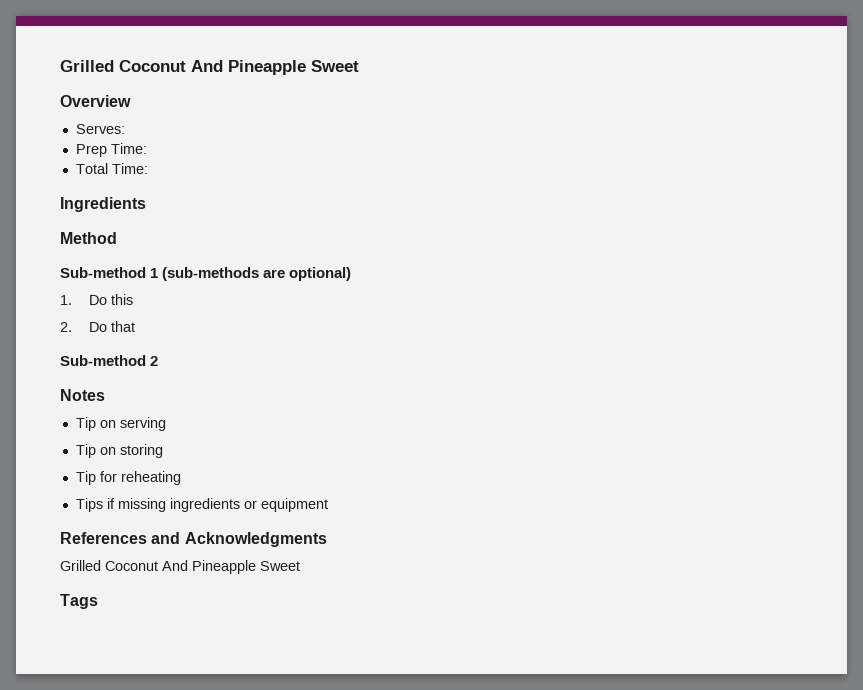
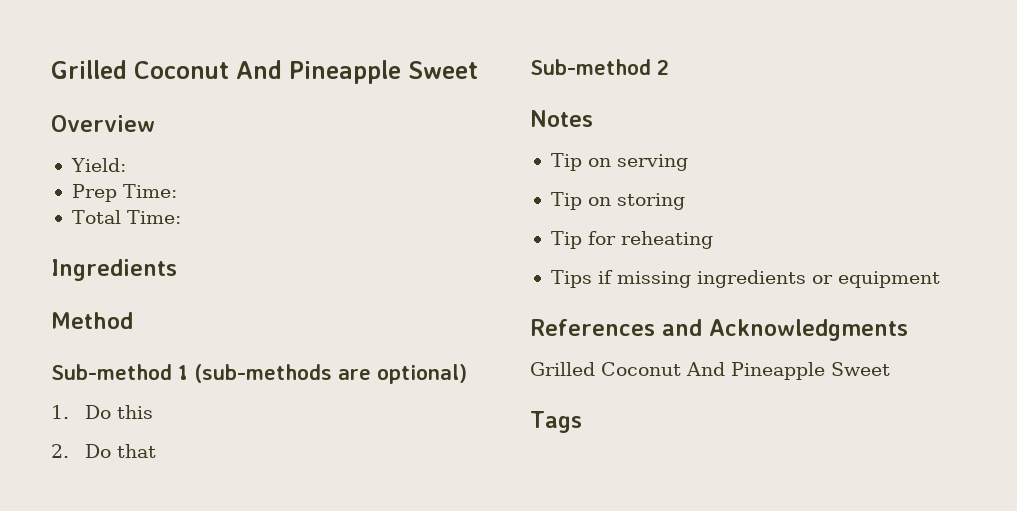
[75,124,125,134] Serves: -> [70,158,126,172] Yield:

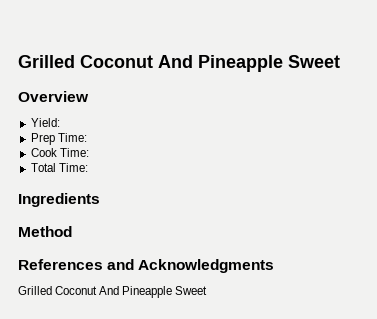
(177, 191) none -> [30,148,89,157] // Cook Time:
[51,364,467,384] [51,405,153,419] [51,444,156,458] [530,59,669,75] [530,110,593,127] [550,153,688,171] [550,192,685,210] [550,231,713,249] [550,270,940,288] // Sub-method 1 (sub-methods are optional) // 1. Do this // 2. Do that // Sub-method 2 // Notes // Tip on serving // Tip on storing // Tip for reheating // Tips if missing ingredients or equipment -> (72, 231) none
[530,411,582,433] // Tags -> (208, 290) none

